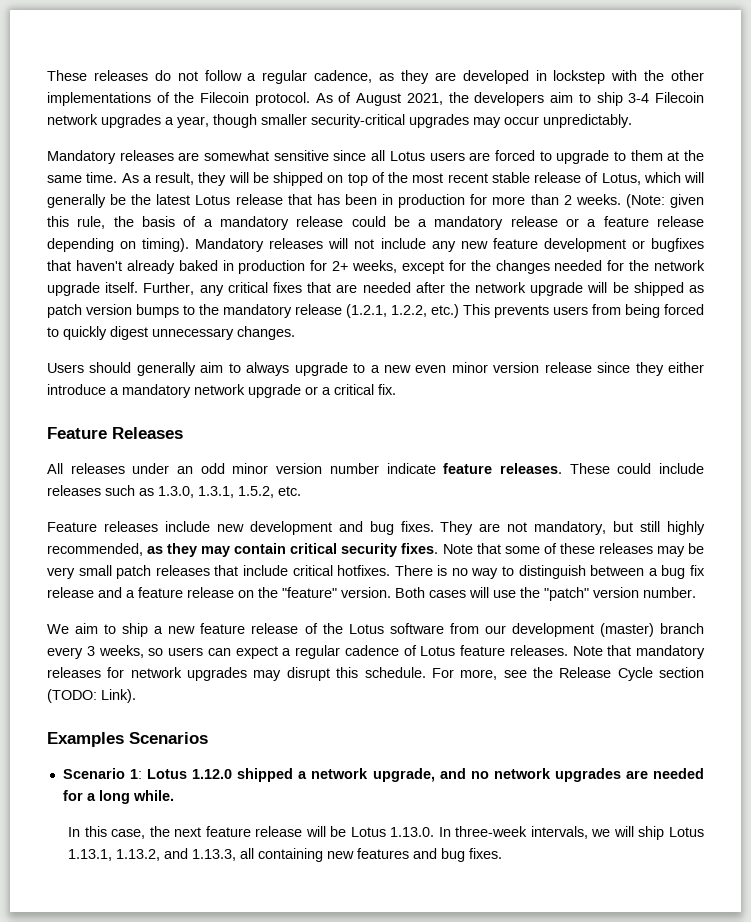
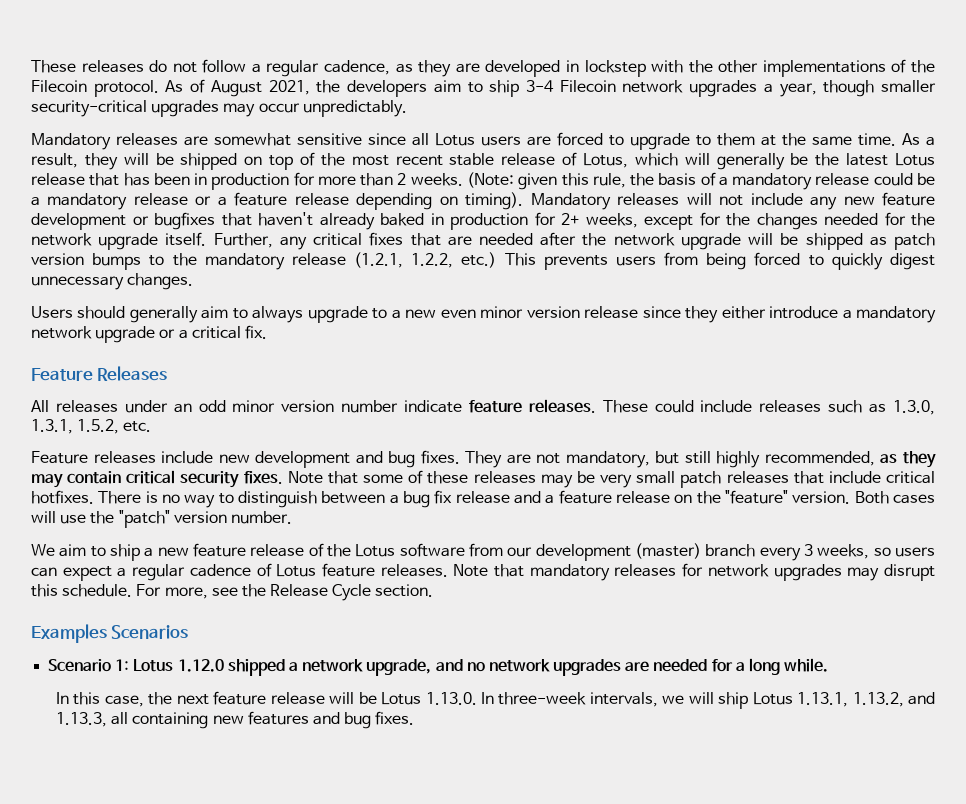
[659,667,704,678] [47,689,136,703] section (TODO: Link). -> [375,584,434,597] section.

